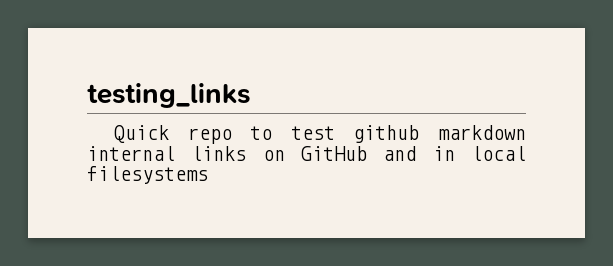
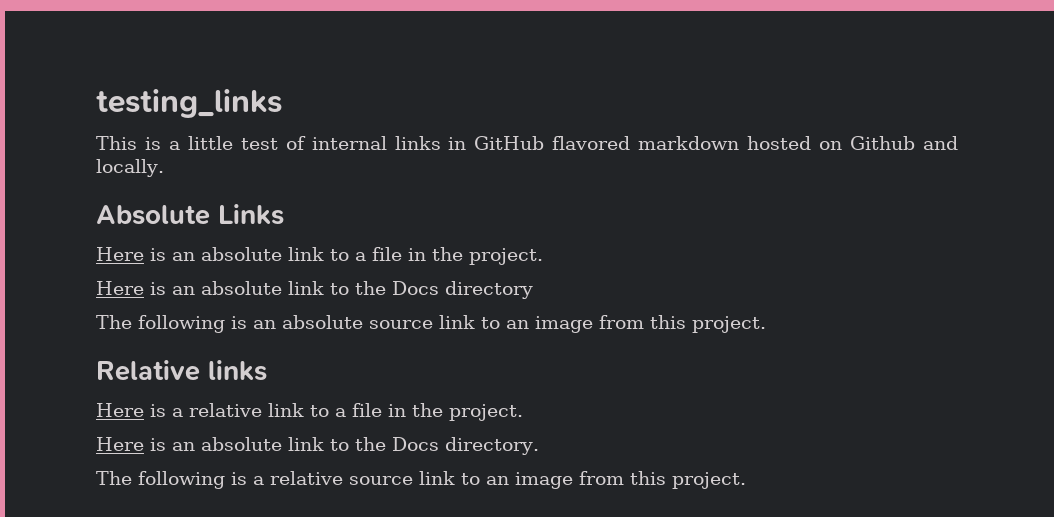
[114,125,526,144] [87,146,526,161] [87,166,208,184] Quick repo to test github markdown internal links on GitHub and in local filesystems -> [96,136,958,150] [96,159,164,177] [96,204,284,225] [96,247,543,265] [96,281,533,299] [96,315,766,333] [96,360,267,381] [96,403,523,421] [96,437,539,455] [96,471,746,489] This is a little test of internal links in GitHub flavored markdown hosted on Github and locally. // Absolute Links // Here is an absolute link to a file in the project. // Here is an absolute link to the Docs directory // The following is an absolute source link to an image from this project. // Relative links // Here is a relative link to a file in the project. // Here is an absolute link to the Docs directory. // The following is a relative source link to an image from this project.

